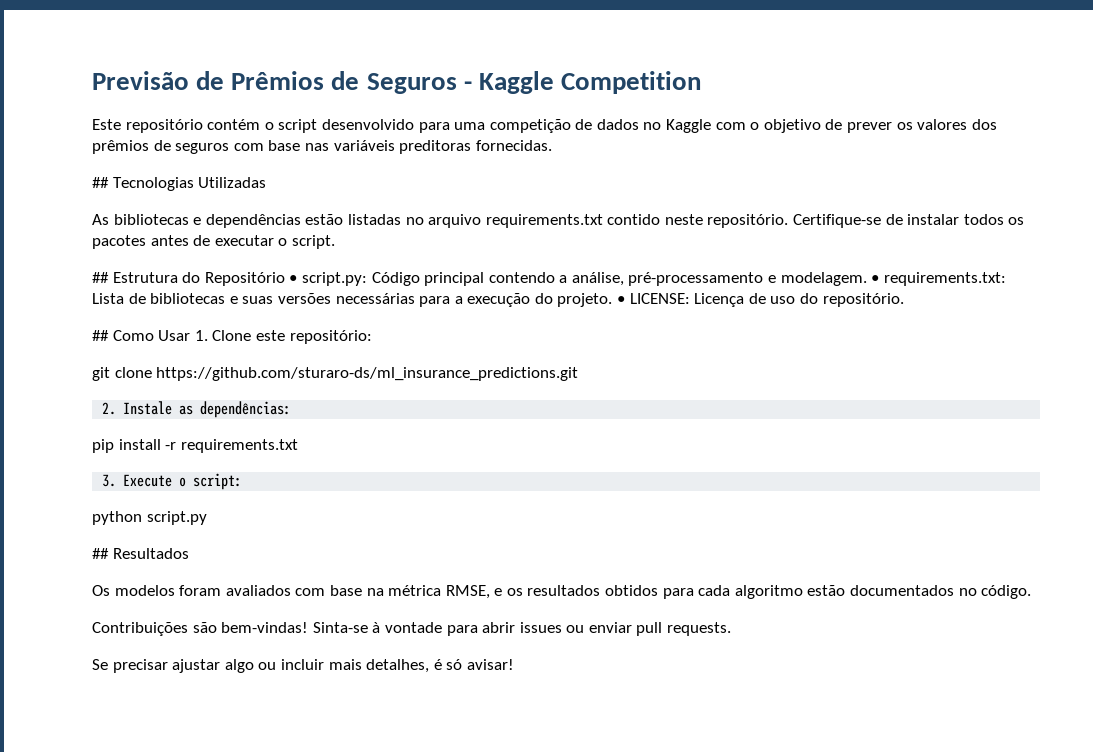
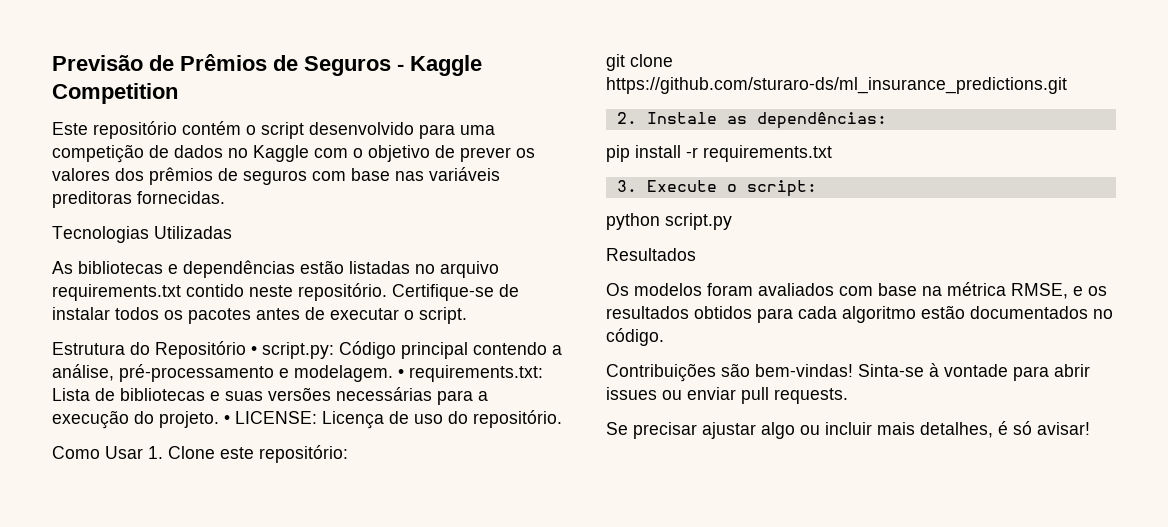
[92,177,109,188] ## -> (225, 197) none
[92,272,109,283] ## -> (467, 315) none
[92,330,109,341] ## -> (562, 419) none
[92,548,109,559] ## -> (732, 221) none

